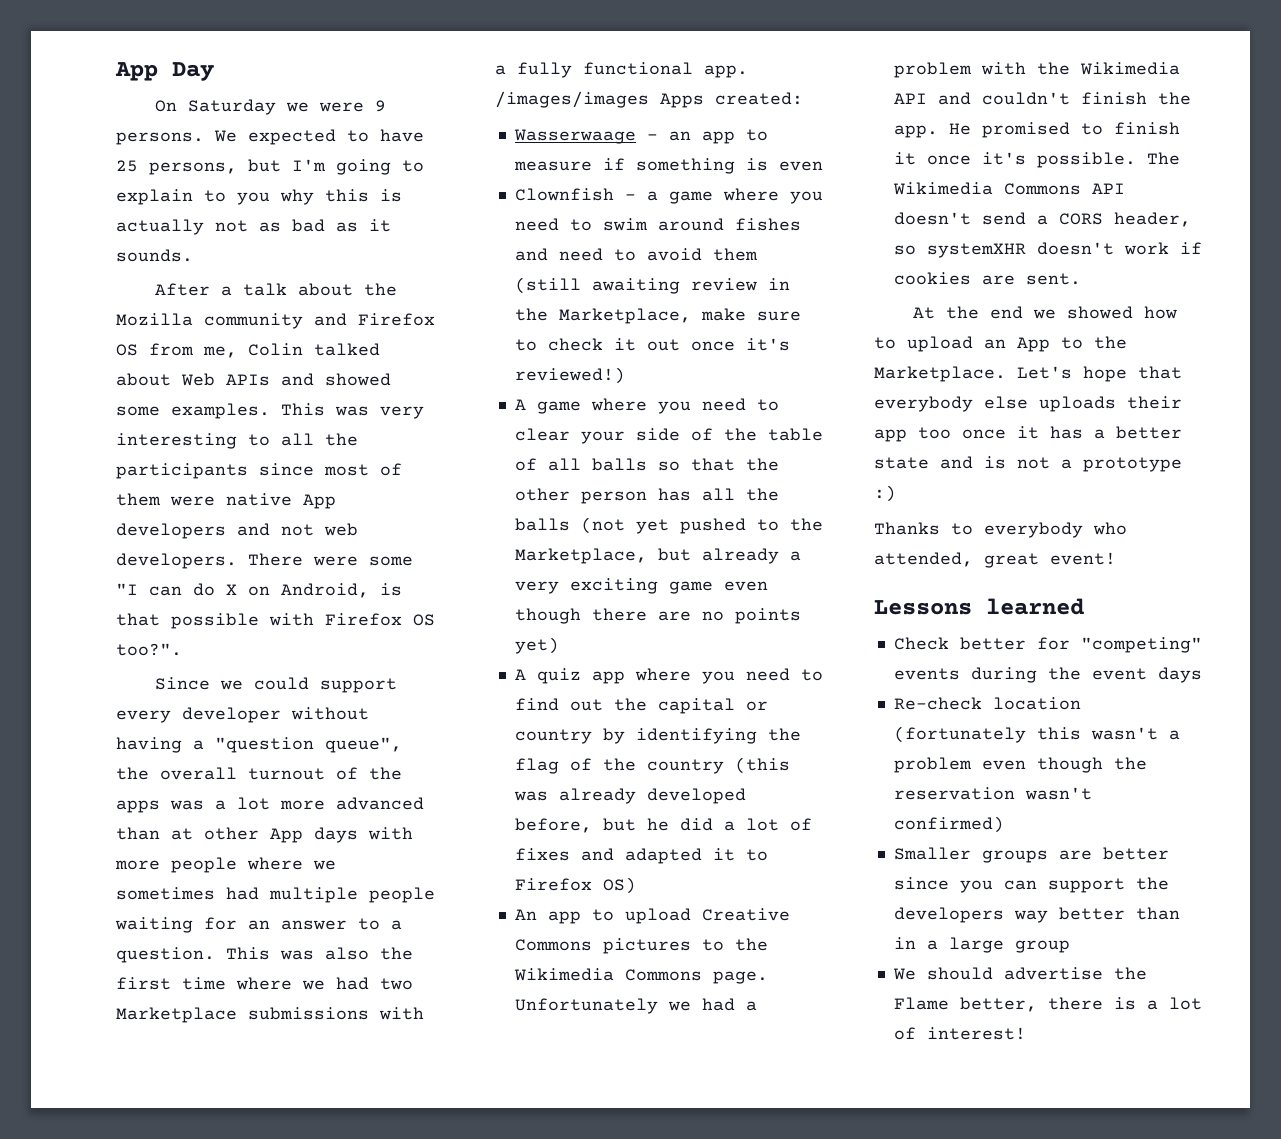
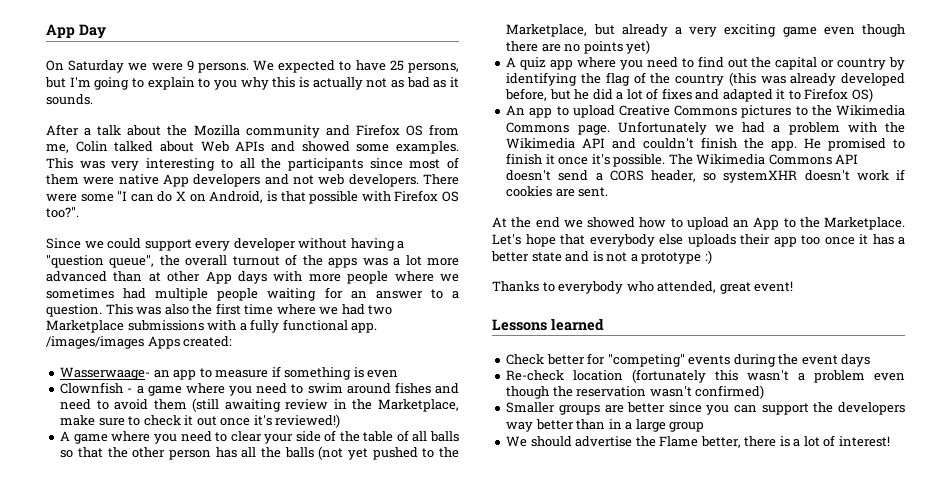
[513,129,658,144] Wasserwaage - -> [60,367,151,380] Wasserwaage-

